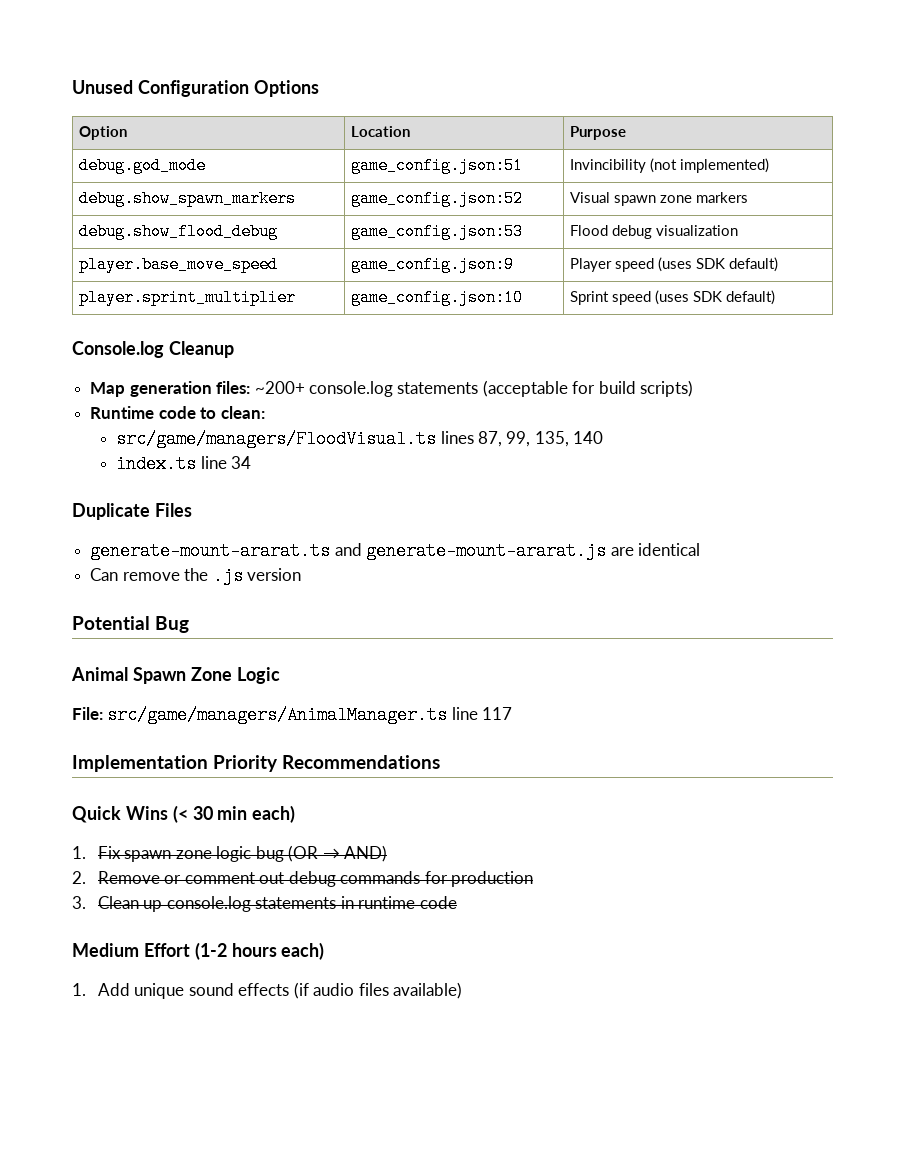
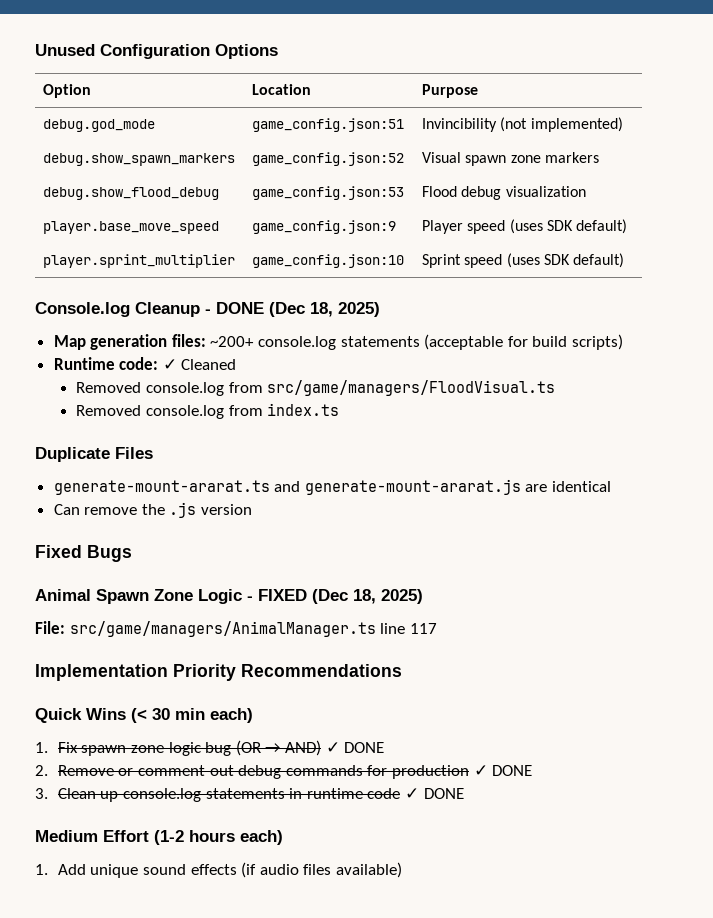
(234, 349) none -> [205,302,380,317] - DONE (Dec 18, 2025)
[158,406,265,419] [116,430,604,448] code to clean: // src/game/managers/FloodVisual.ts lines 87, 99, 135, 140 // -> [119,357,237,370] [76,380,556,396] [76,405,263,419] code: ✓ Cleaned // Removed console.log from src/game/managers/FloodVisual.ts // Removed console.log from
[200,456,252,469] line 34 -> (340, 409) none
[72,616,190,633] Potential Bug -> [35,545,132,562] Fixed Bugs
(280, 675) none -> [247,589,423,604] - FIXED (Dec 18, 2025)
(388, 853) none -> [325,742,385,753] ✓ DONE
(534, 879) none -> [473,765,533,776] ✓ DONE
(457, 902) none -> [404,788,464,799] ✓ DONE

